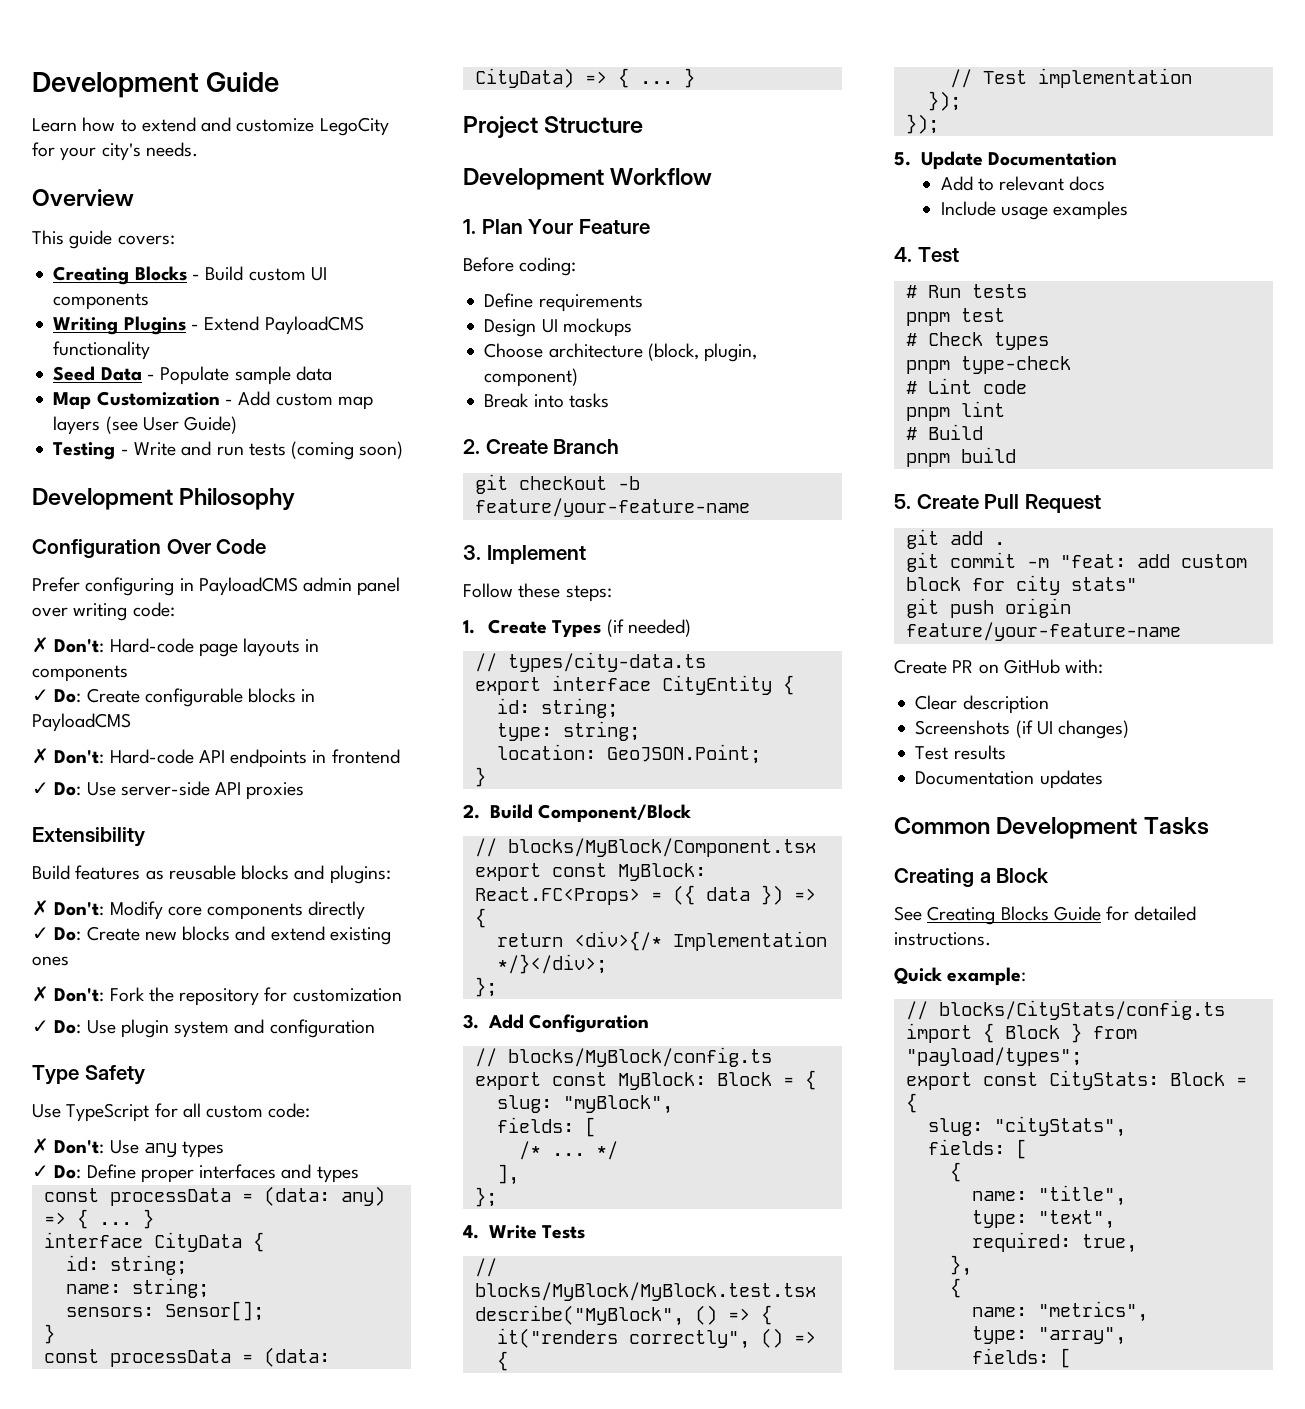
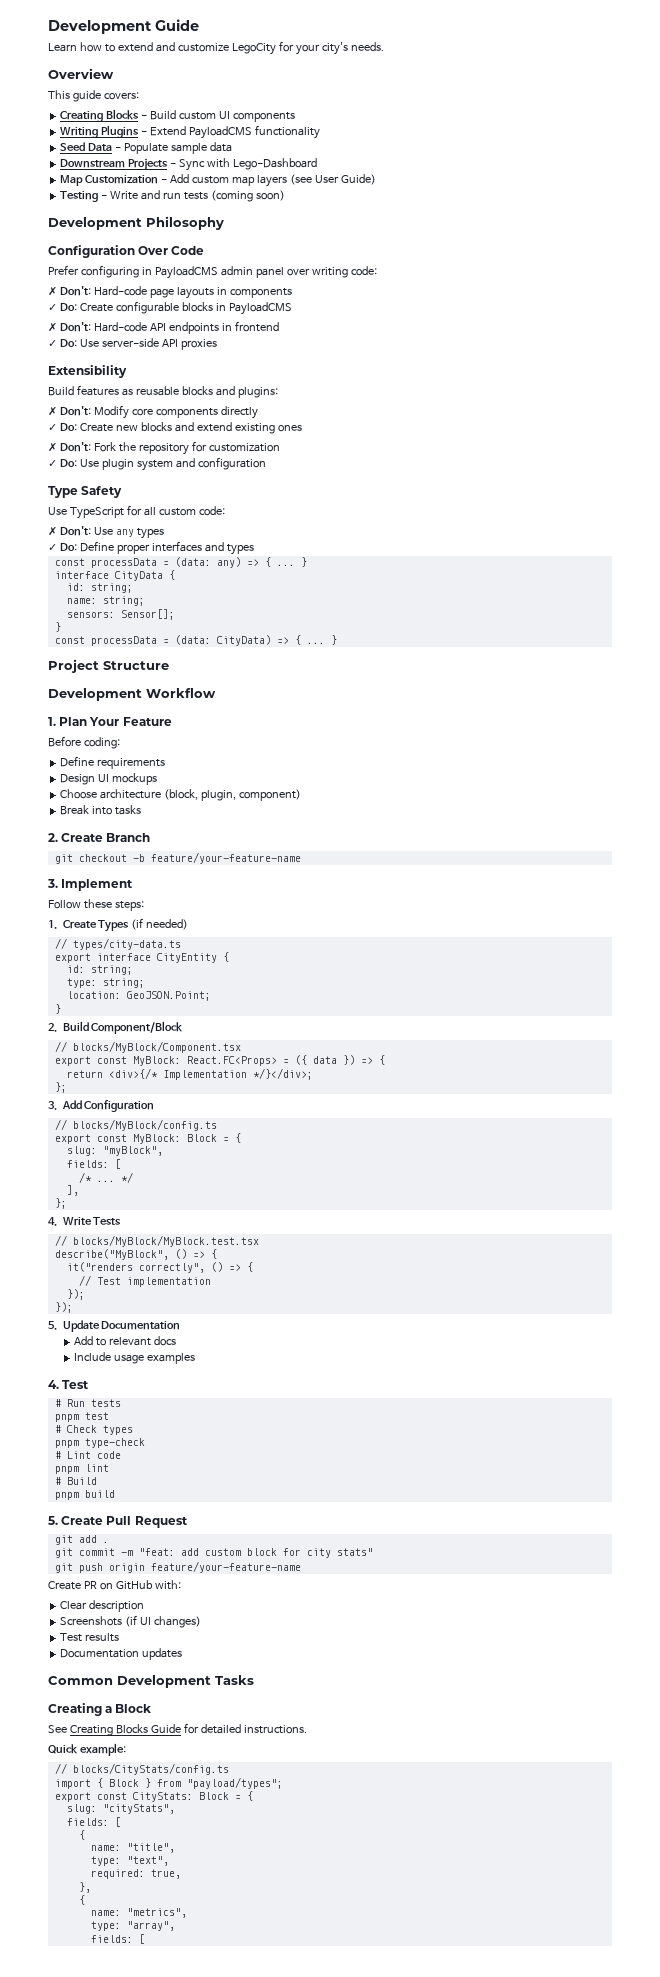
(332, 373) none -> [60,158,317,171] // Downstream Projects - Sync with Lego-Dashboard

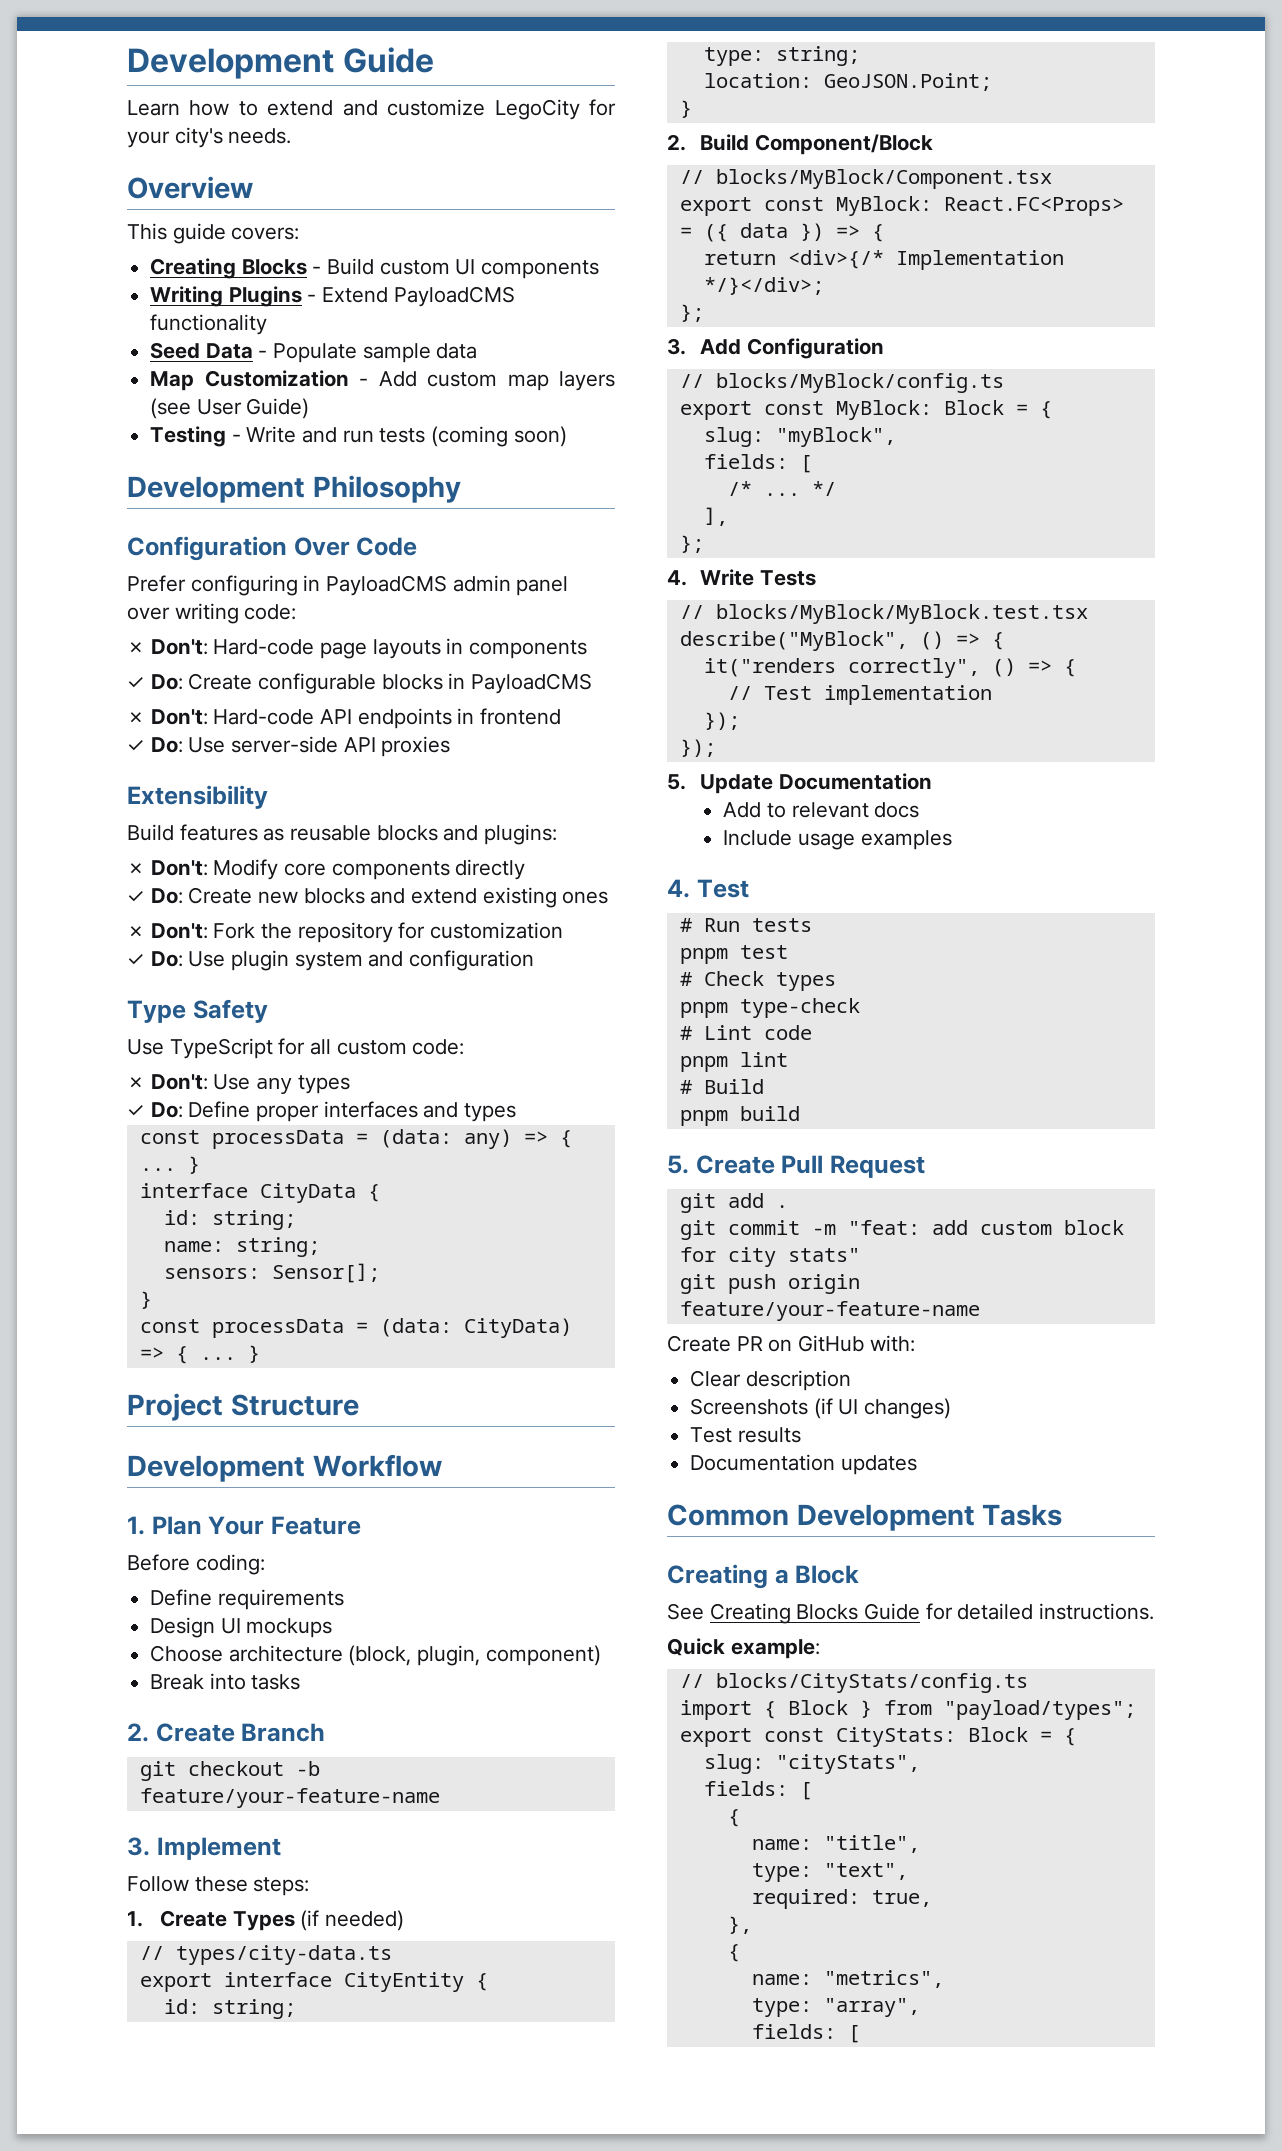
[60,158,317,171] // Downstream Projects - Sync with Lego-Dashboard -> (478, 351) none

